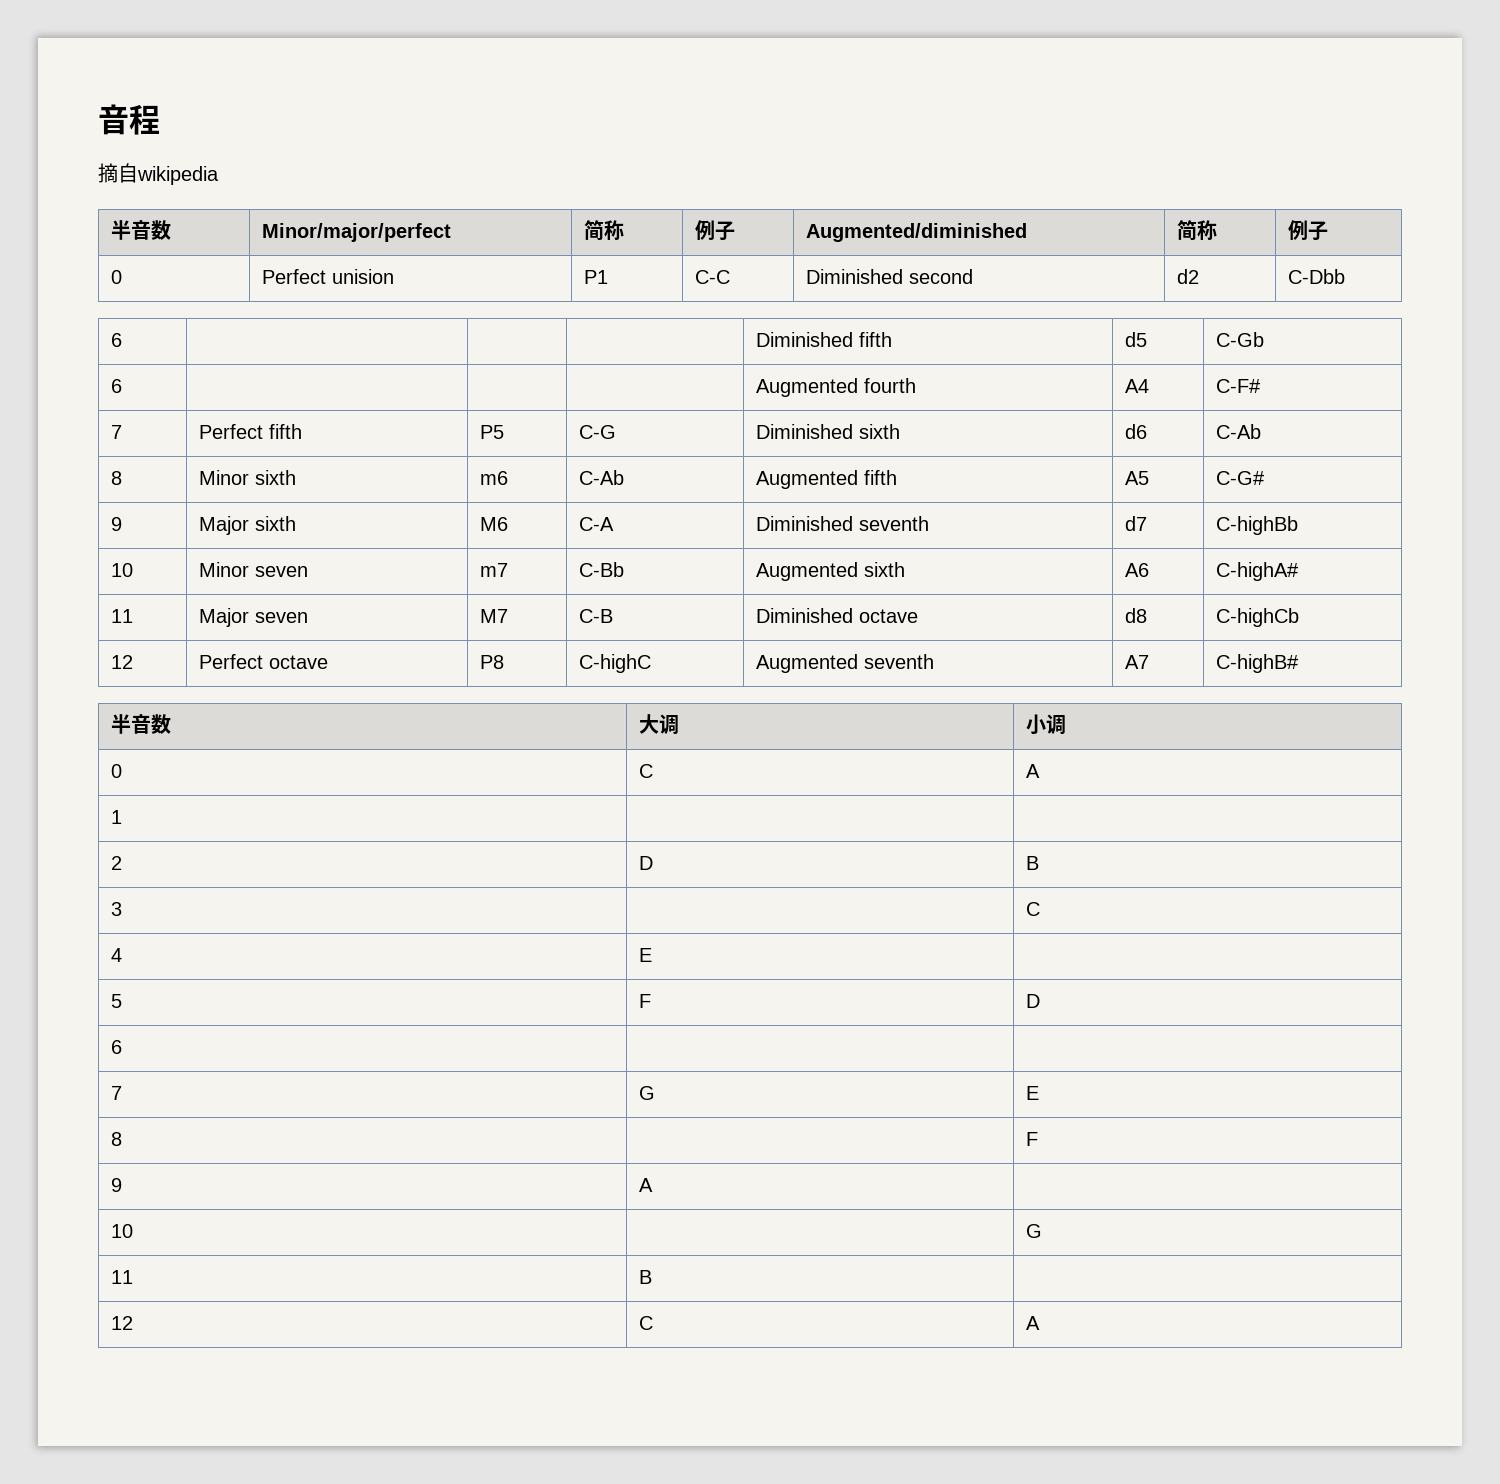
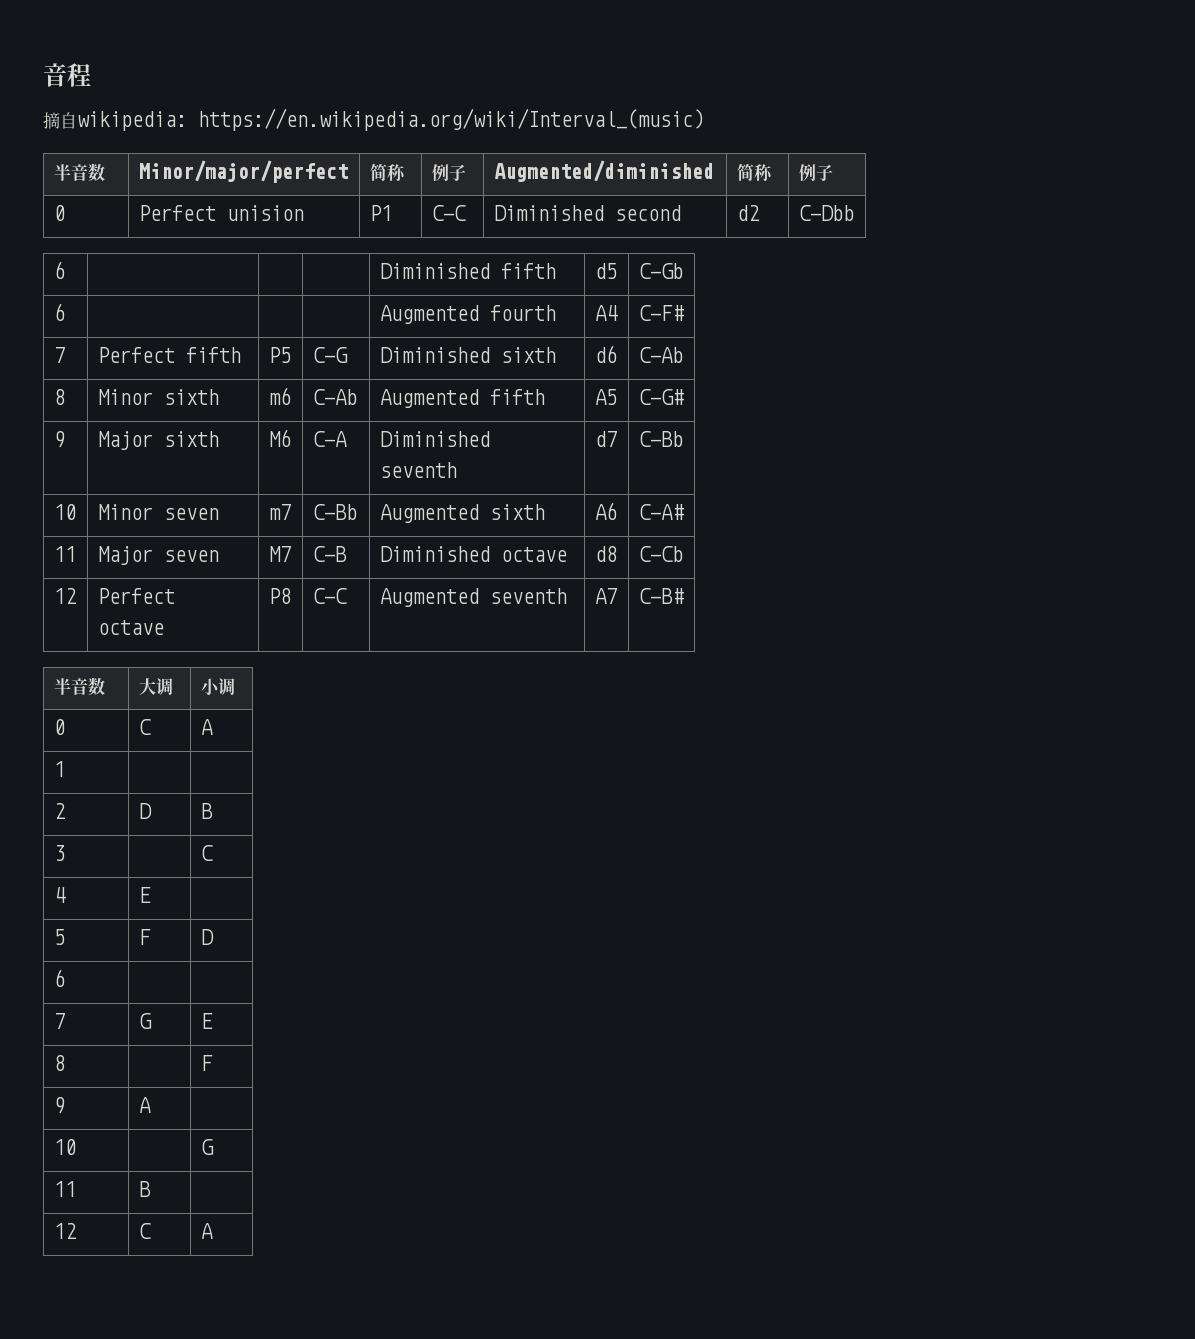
[137,166,219,185] wikipedia -> [77,108,704,131] wikipedia: https://en.wikipedia.org/wiki/Interval_(music)
[1216,516,1299,535] C-highBb -> [638,431,683,447] C-Bb
[1216,562,1300,581] C-highA# -> [638,504,684,520] C-A#
[1216,608,1300,627] C-highCb -> [638,546,683,562] C-Cb
[579,654,652,673] C-highC -> [312,588,347,604] C-C
[1216,654,1300,673] C-highB# -> [638,588,684,604] C-B#

